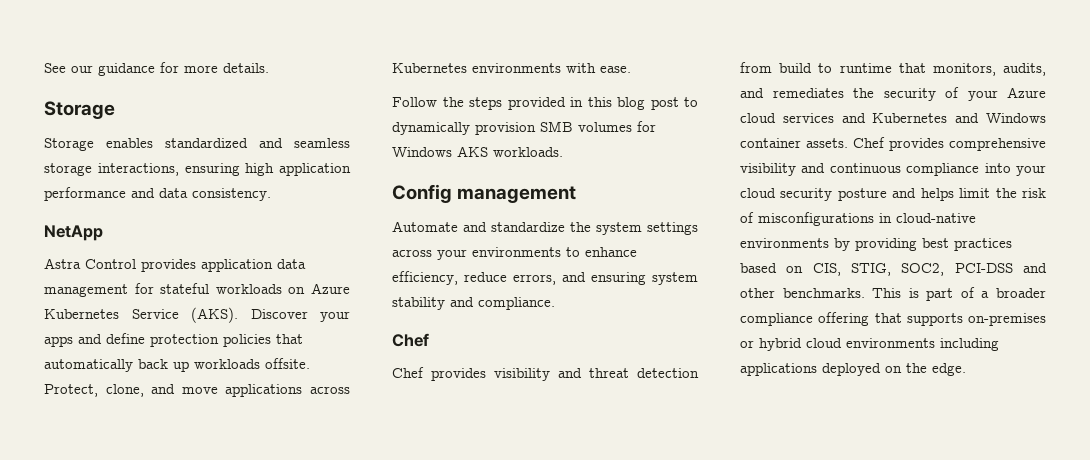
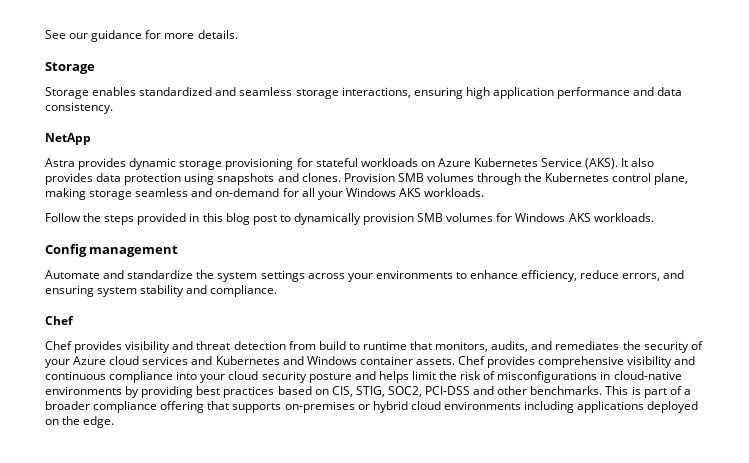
[85,259,306,272] [44,284,128,297] Control provides application data management -> [78,158,294,170] provides dynamic storage provisioning
[250,309,350,322] [44,333,303,347] [44,358,310,372] [44,384,350,397] [392,63,631,73] Discover your apps and define protection policies that automatically back up workloads offsite. Protect, clone, and move applications across Kubernetes environments with ease. -> [621,158,655,167] [45,173,689,185] [45,188,485,200] It also provides data protection using snapshots and clones. Provision SMB volumes through the Kubernetes control plane, making storage seamless and on-demand for all your Windows AKS workloads.

